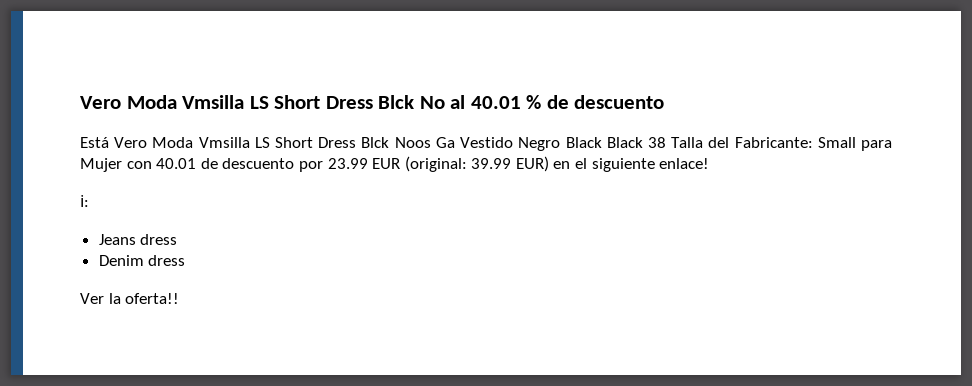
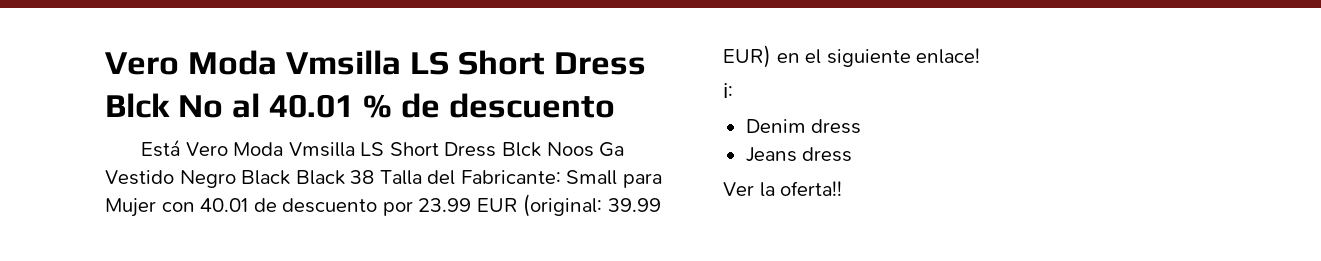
[98,234,178,245] [98,255,144,266] Jeans dress // Denim -> [745,119,862,134] [745,147,797,162] Denim dress // Jeans

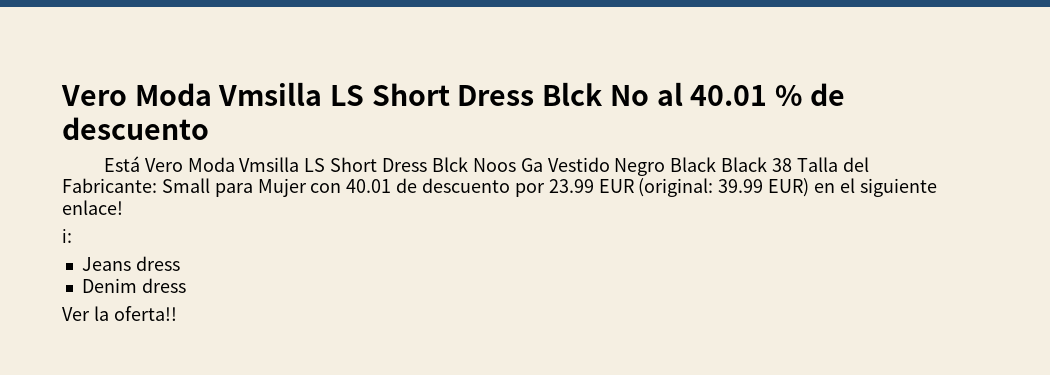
[745,119,862,134] [745,147,797,162] Denim dress // Jeans -> [81,256,180,271] [81,278,137,293] Jeans dress // Denim

